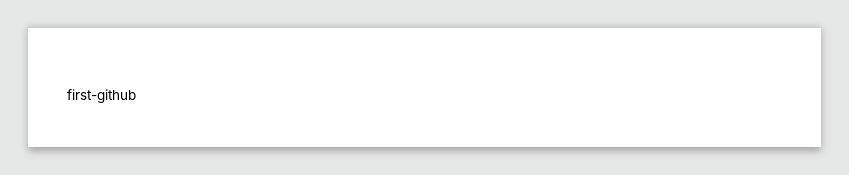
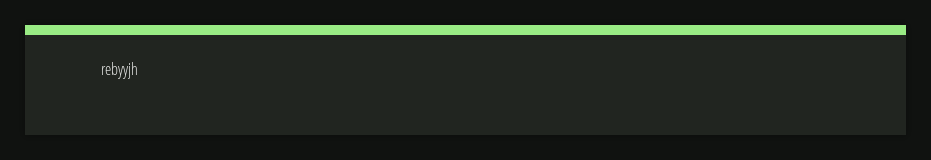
[67,89,136,103] first-github -> [101,62,138,79] rebyyjh

